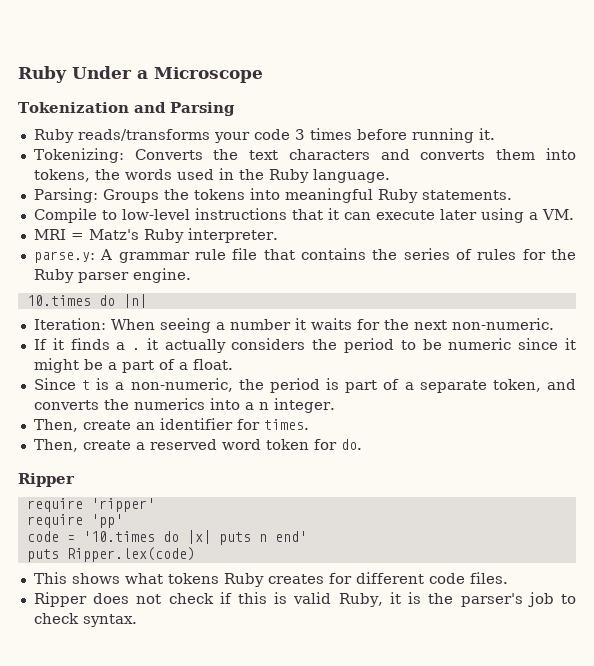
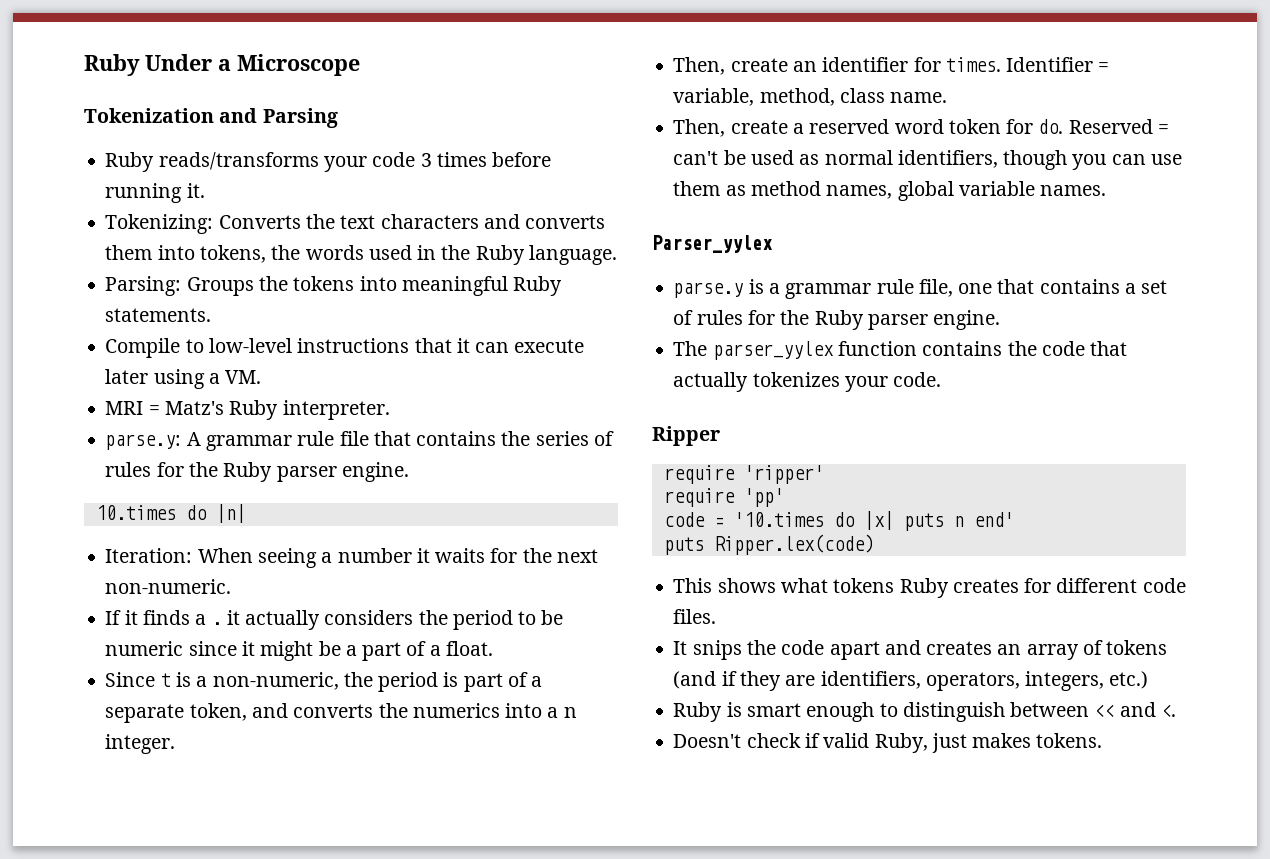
(309, 424) none -> [1006,57,1110,72] [673,88,948,106] Identifier = variable, method, class name.
(362, 444) none -> [1068,119,1169,134] [673,150,1182,170] [673,181,1107,201] [652,235,773,253] [673,279,1168,299] [673,310,1001,330] [673,341,1128,360] [673,372,942,392] Reserved = can't be used as normal identifiers, though you can use them as method names, global variable names. // Parser_yylex // parse.y is a grammar rule file, one that contains a set of rules for the Ruby parser engine. // The parser_yylex function contains the code that actually tokenizes your code.
[33,592,576,607] [33,613,137,627] Ripper does not check if this is valid Ruby, it is the parser's job to check syntax. -> [673,640,1168,660] [673,671,1149,691] [673,702,1176,722] [673,733,1103,753] It snips the code apart and creates an array of tokens (and if they are identifiers, operators, integers, etc.) // Ruby is smart enough to distinguish between << and <. // Doesn't check if valid Ruby, just makes tokens.

